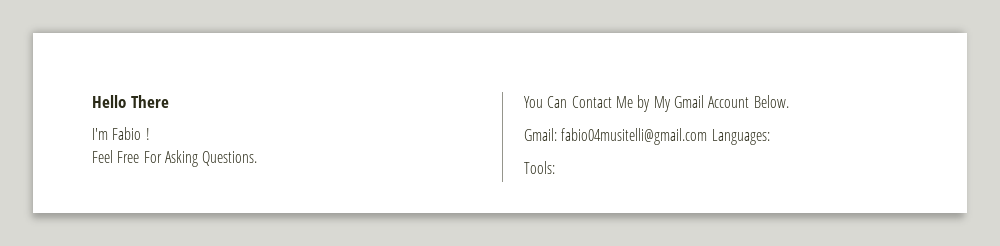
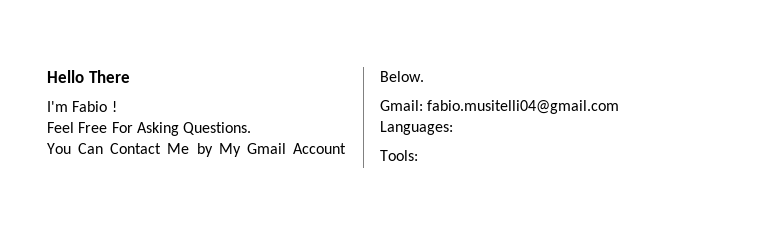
[561,128,708,145] fabio04musitelli@gmail.com -> [427,100,620,114] fabio.musitelli04@gmail.com

